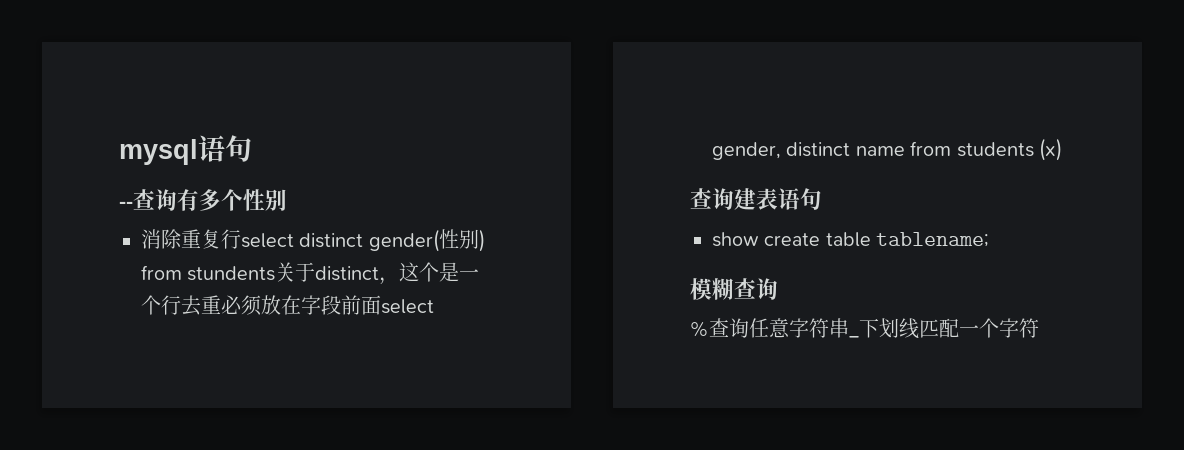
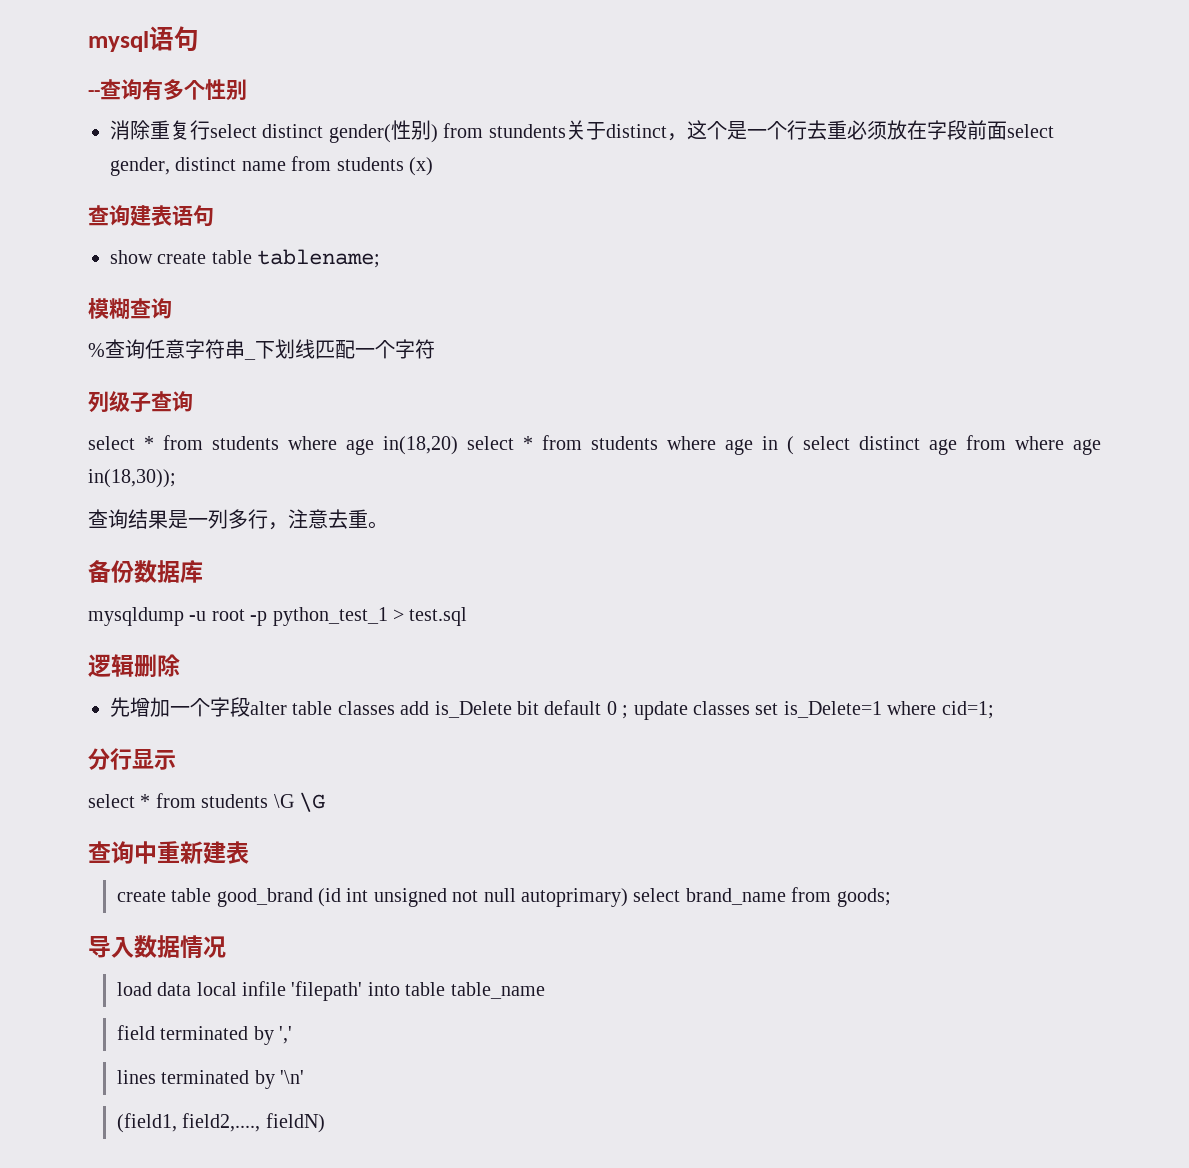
(1039, 328) none -> [88,391,193,413] [88,435,1101,455] [88,469,176,488] [88,509,388,530] [88,560,203,583] [88,607,468,626] [88,654,180,678] [110,697,994,720] [88,748,176,770] [88,792,325,812] [88,841,249,864] [116,887,891,907] [88,935,226,959] [116,981,545,1001] [116,1025,292,1045] [116,1070,304,1089] [116,1113,325,1133] // 列级子查询 // select * from students where age in(18,20) select * from students where age in ( select distinct age from where age in(18,30)); // 查询结果是一列多行，注意去重。 // 备份数据库 // mysqldump -u root -p python_test_1 > test.sql // 逻辑删除 // 先增加一个字段alter table classes add is_Delete bit default 0 ; update classes set is_Delete=1 where cid=1; // 分行显示 // select * from students \G \G // 查询中重新建表 // create table good_brand (id int unsigned not null autoprimary) select brand_name from goods; // 导入数据情况 // load data local infile 'filepath' into table table_name // field terminated by ',' // lines terminated by '\n' // (field1, field2,...., fieldN)

